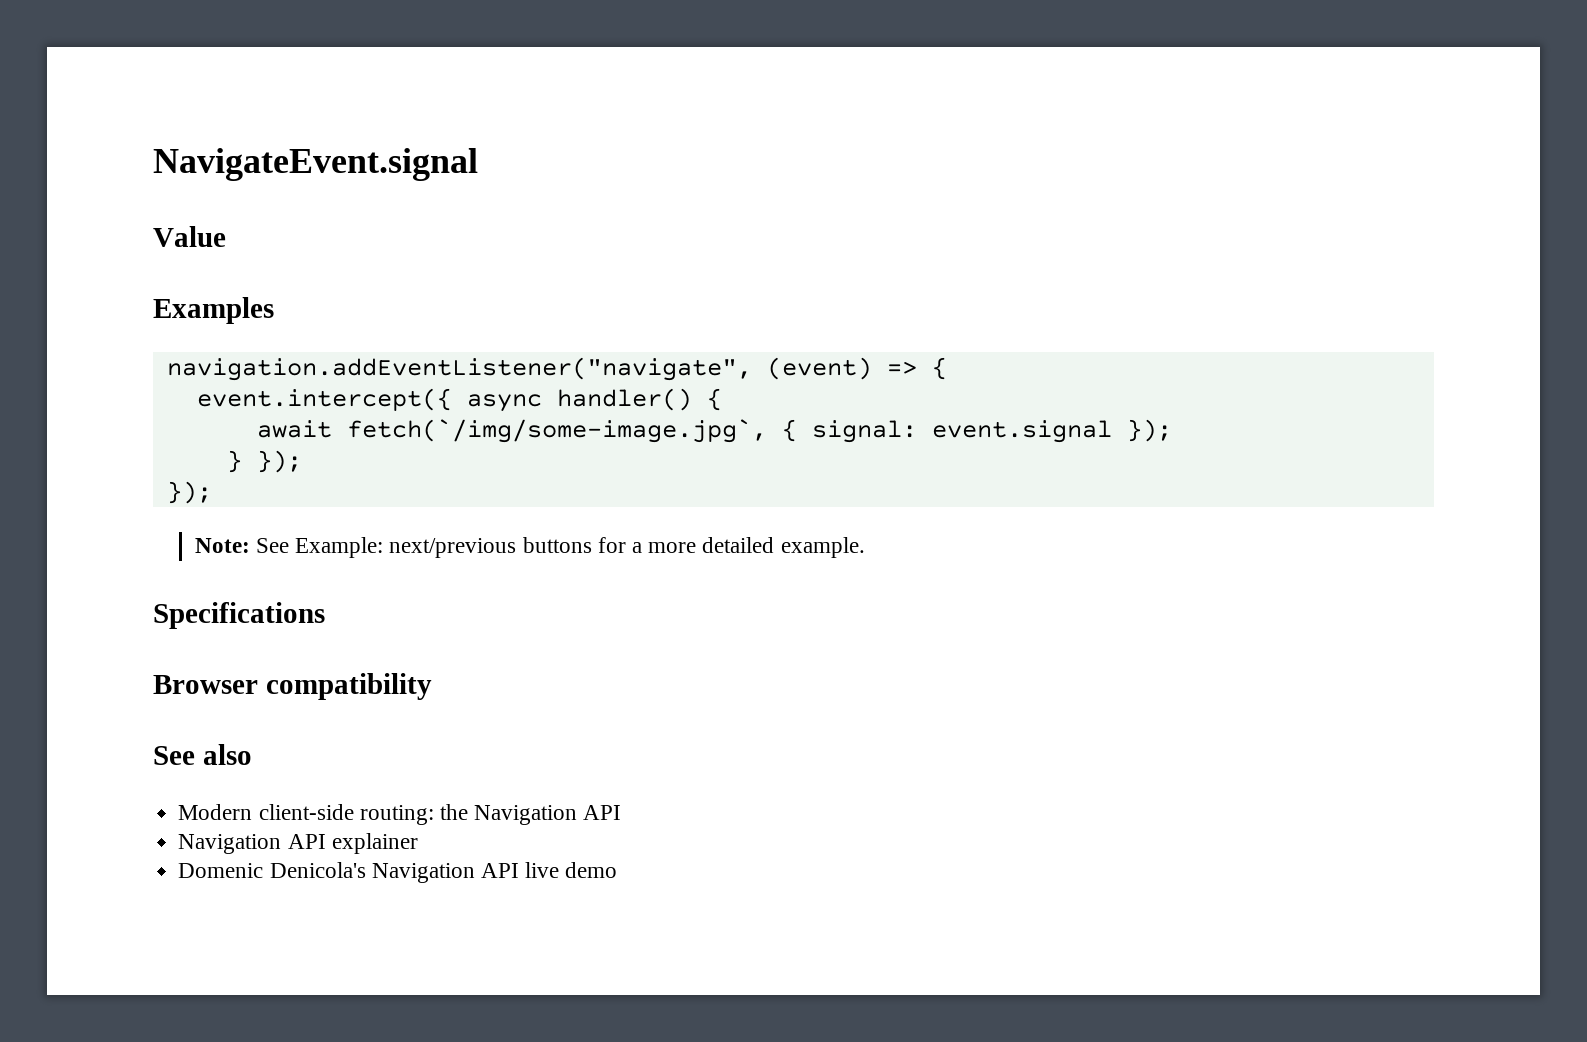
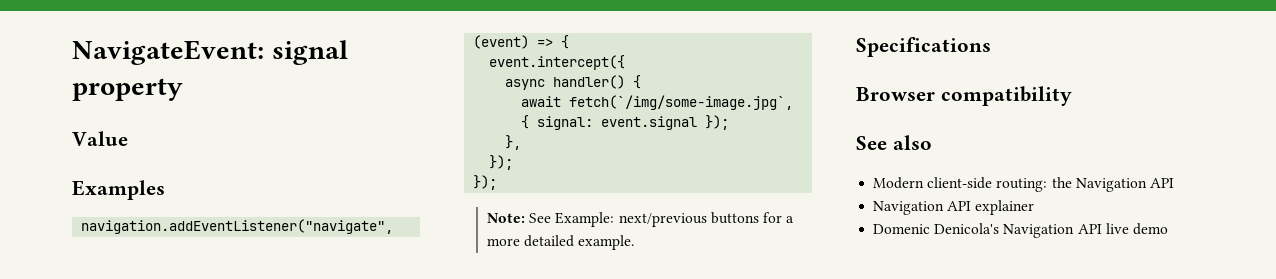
[153,148,478,181] NavigateEvent.signal -> [72,40,348,65] [72,78,183,101] NavigateEvent: signal property
(452, 399) none -> (626, 62) //
[226,450,242,473] } -> [505,135,522,150] }, //

